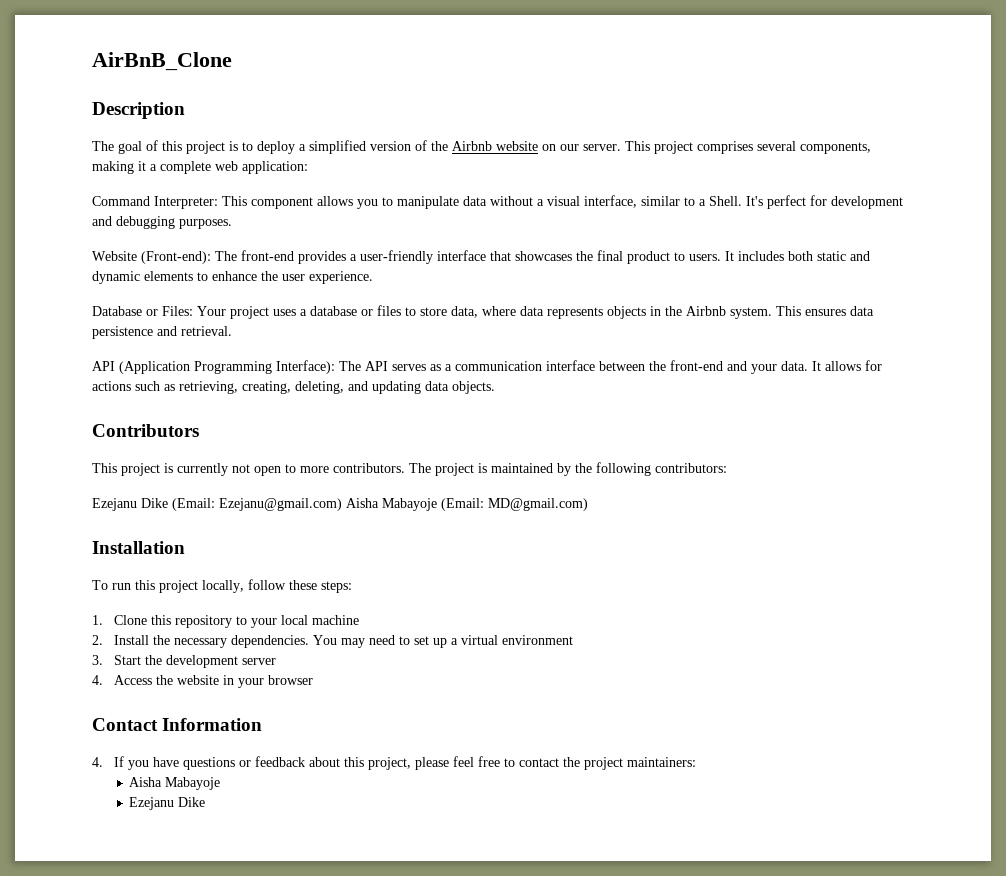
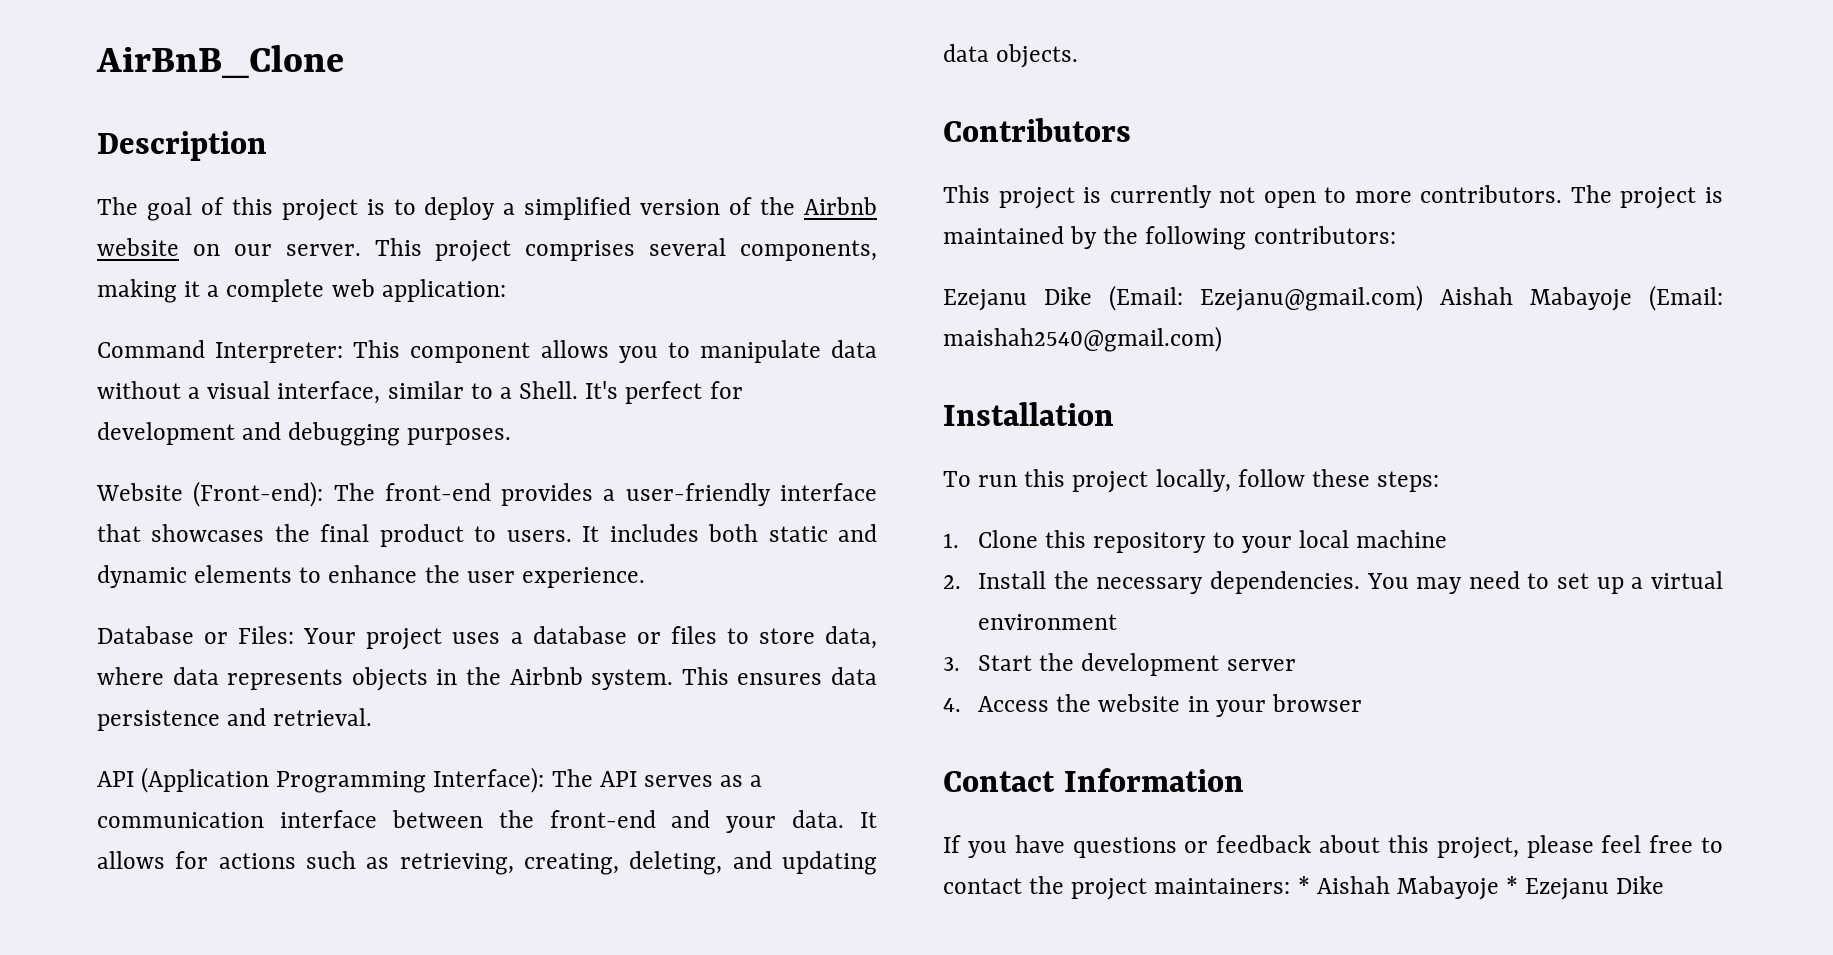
[346,498,379,508] Aisha -> [1440,287,1513,305] Aishah
[488,498,588,511] MD@gmail.com) -> [943,326,1222,352] maishah2540@gmail.com)
[92,757,103,767] 4. -> (1244, 780) none
[129,777,221,790] // Aisha Mabayoje // -> [1297,876,1519,900] * Aishah Mabayoje *

